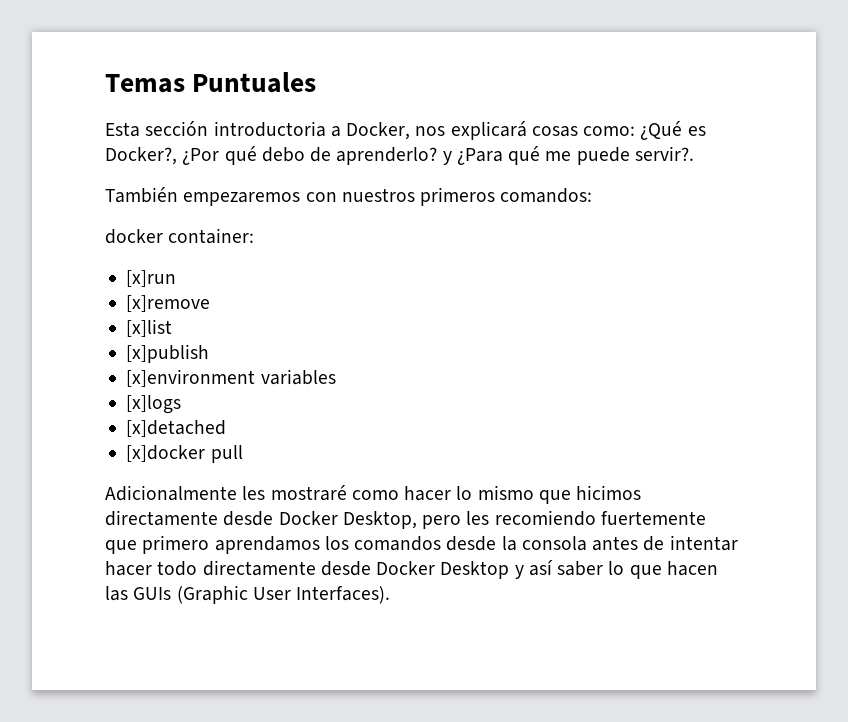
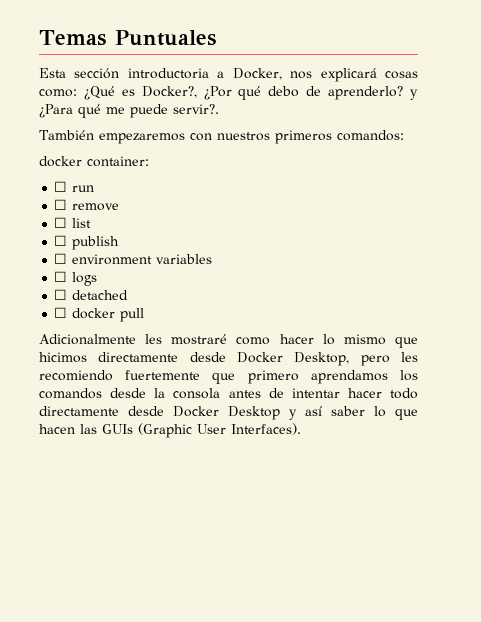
[126,270,177,287] [126,295,211,312] [126,319,173,337] [126,344,210,363] [126,369,336,387] [126,395,182,414] [126,420,227,437] [126,445,206,462] [x]run // [x]remove // [x]list // [x]publish // [x]environment variables // [x]logs // [x]detached // [x]docker -> [54,181,95,192] [54,199,120,211] [54,217,92,228] [54,235,120,250] [54,253,213,265] [54,271,98,286] [54,289,129,300] [54,307,116,319] ☐ run // ☐ remove // ☐ list // ☐ publish // ☐ environment variables // ☐ logs // ☐ detached // ☐ docker

